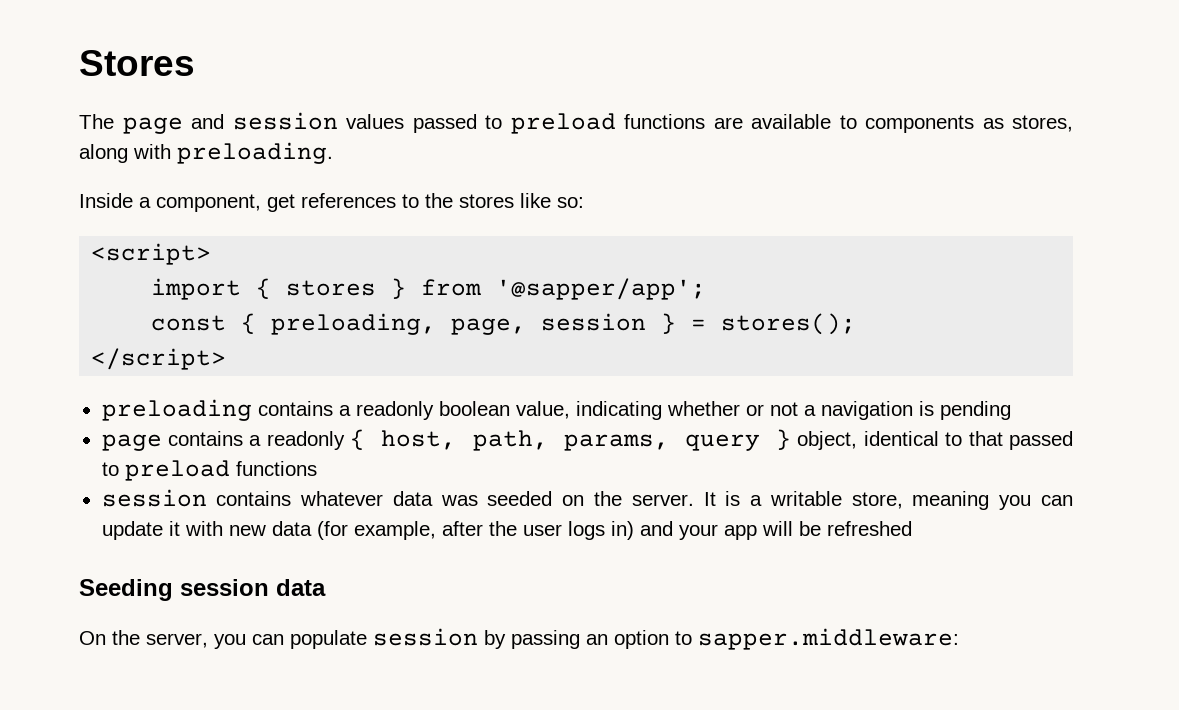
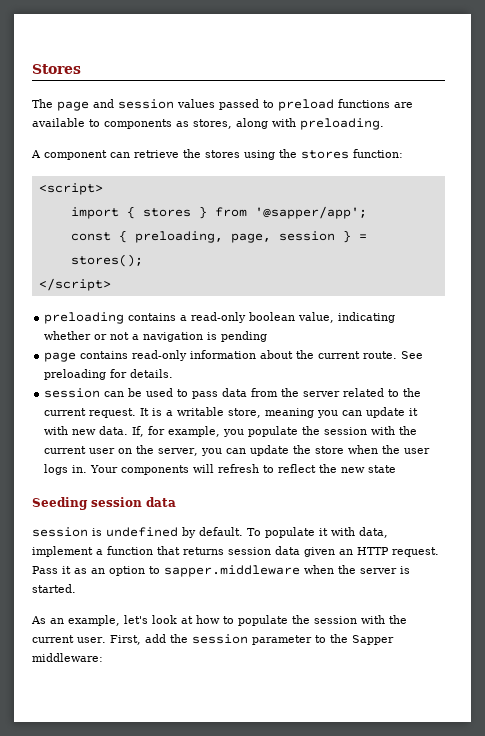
[79,193,584,212] Inside a component, get references to the stores like so: -> [31,149,403,160] A component can retrieve the stores using the stores function:
[355,401,434,420] readonly -> [191,312,247,323] read-only
[249,429,1074,451] [101,460,317,481] [101,489,694,507] a readonly { host, path, params, query } object, identical to that passed to preload functions // session contains whatever data was seeded on the server. -> [132,350,424,361] [44,369,174,380] [44,388,422,399] [44,408,137,418] read-only information about the current route. See preloading for details. // session can be used to pass data from the server related to the current request.
[271,521,912,540] [79,579,326,601] [79,628,959,650] data (for example, after the user logs in) and your app will be refreshed // Seeding session data // On the server, you can populate session by passing an option to sapper.middleware: -> [99,426,418,437] [44,445,431,456] [44,464,397,475] [32,497,176,510] [32,527,388,538] [32,546,439,557] [32,565,410,577] [32,584,76,593] [31,615,407,626] [32,634,394,645] [32,653,103,662] data. If, for example, you populate the session with the current user on the server, you can update the store when the user logs in. Your components will refresh to reflect the new state // Seeding session data // session is undefined by default. To populate it with data, implement a function that returns session data given an HTTP request. Pass it as an option to sapper.middleware when the server is started. // As an example, let's look at how to populate the session with the current user. First, add the session parameter to the Sapper middleware:

